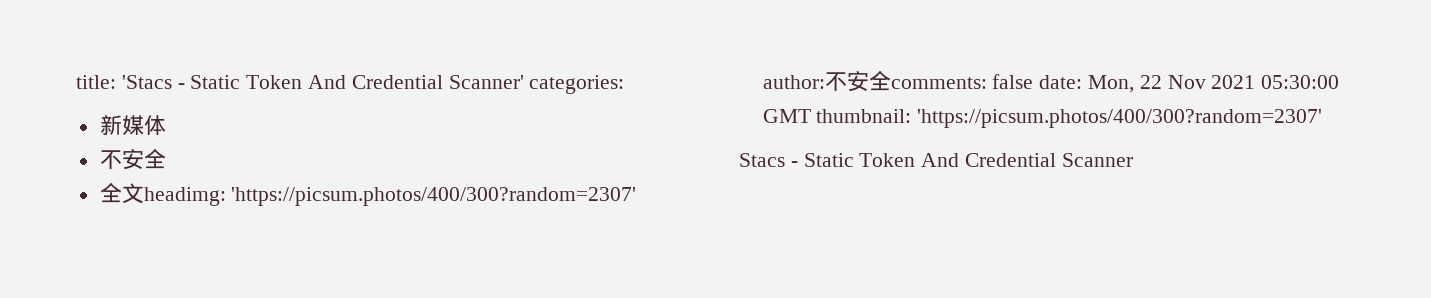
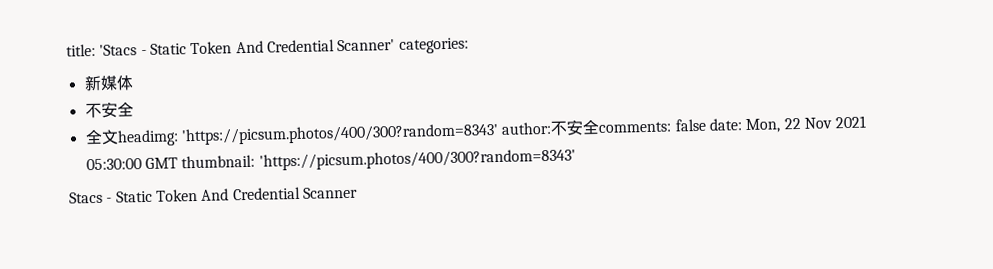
[231,187,637,206] 'https://picsum.photos/400/300?random=2307' -> [180,122,499,146] 'https://picsum.photos/400/300?random=8343'
[917,109,1323,128] 'https://picsum.photos/400/300?random=2307' -> [258,148,576,171] 'https://picsum.photos/400/300?random=8343'

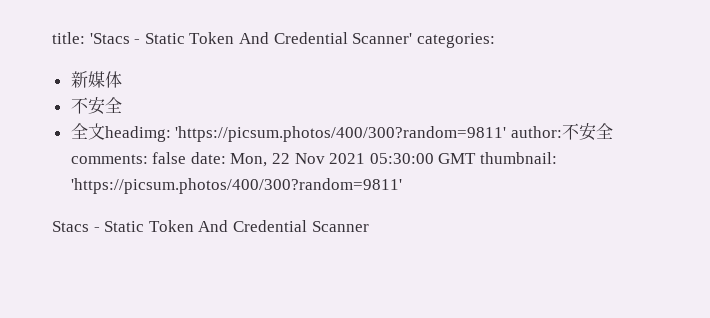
[180,122,499,146] 'https://picsum.photos/400/300?random=8343' -> [175,126,507,142] 'https://picsum.photos/400/300?random=9811'
[258,148,576,171] 'https://picsum.photos/400/300?random=8343' -> [70,178,402,194] 'https://picsum.photos/400/300?random=9811'

